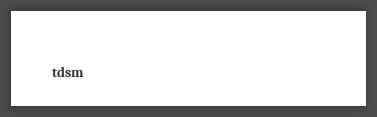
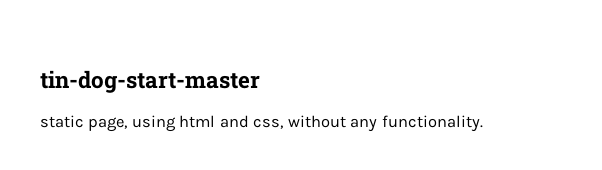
[52,66,84,77] tdsm -> [40,70,260,93] [40,115,483,132] tin-dog-start-master // static page, using html and css, without any functionality.

